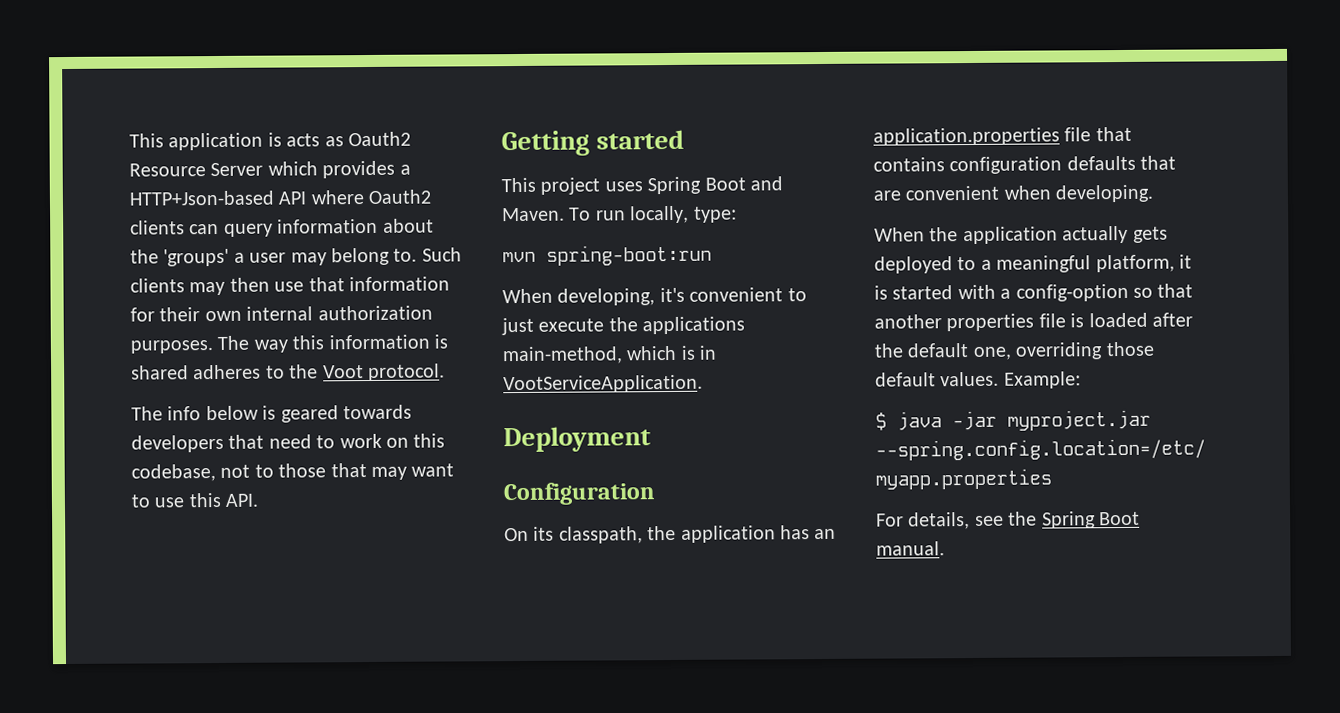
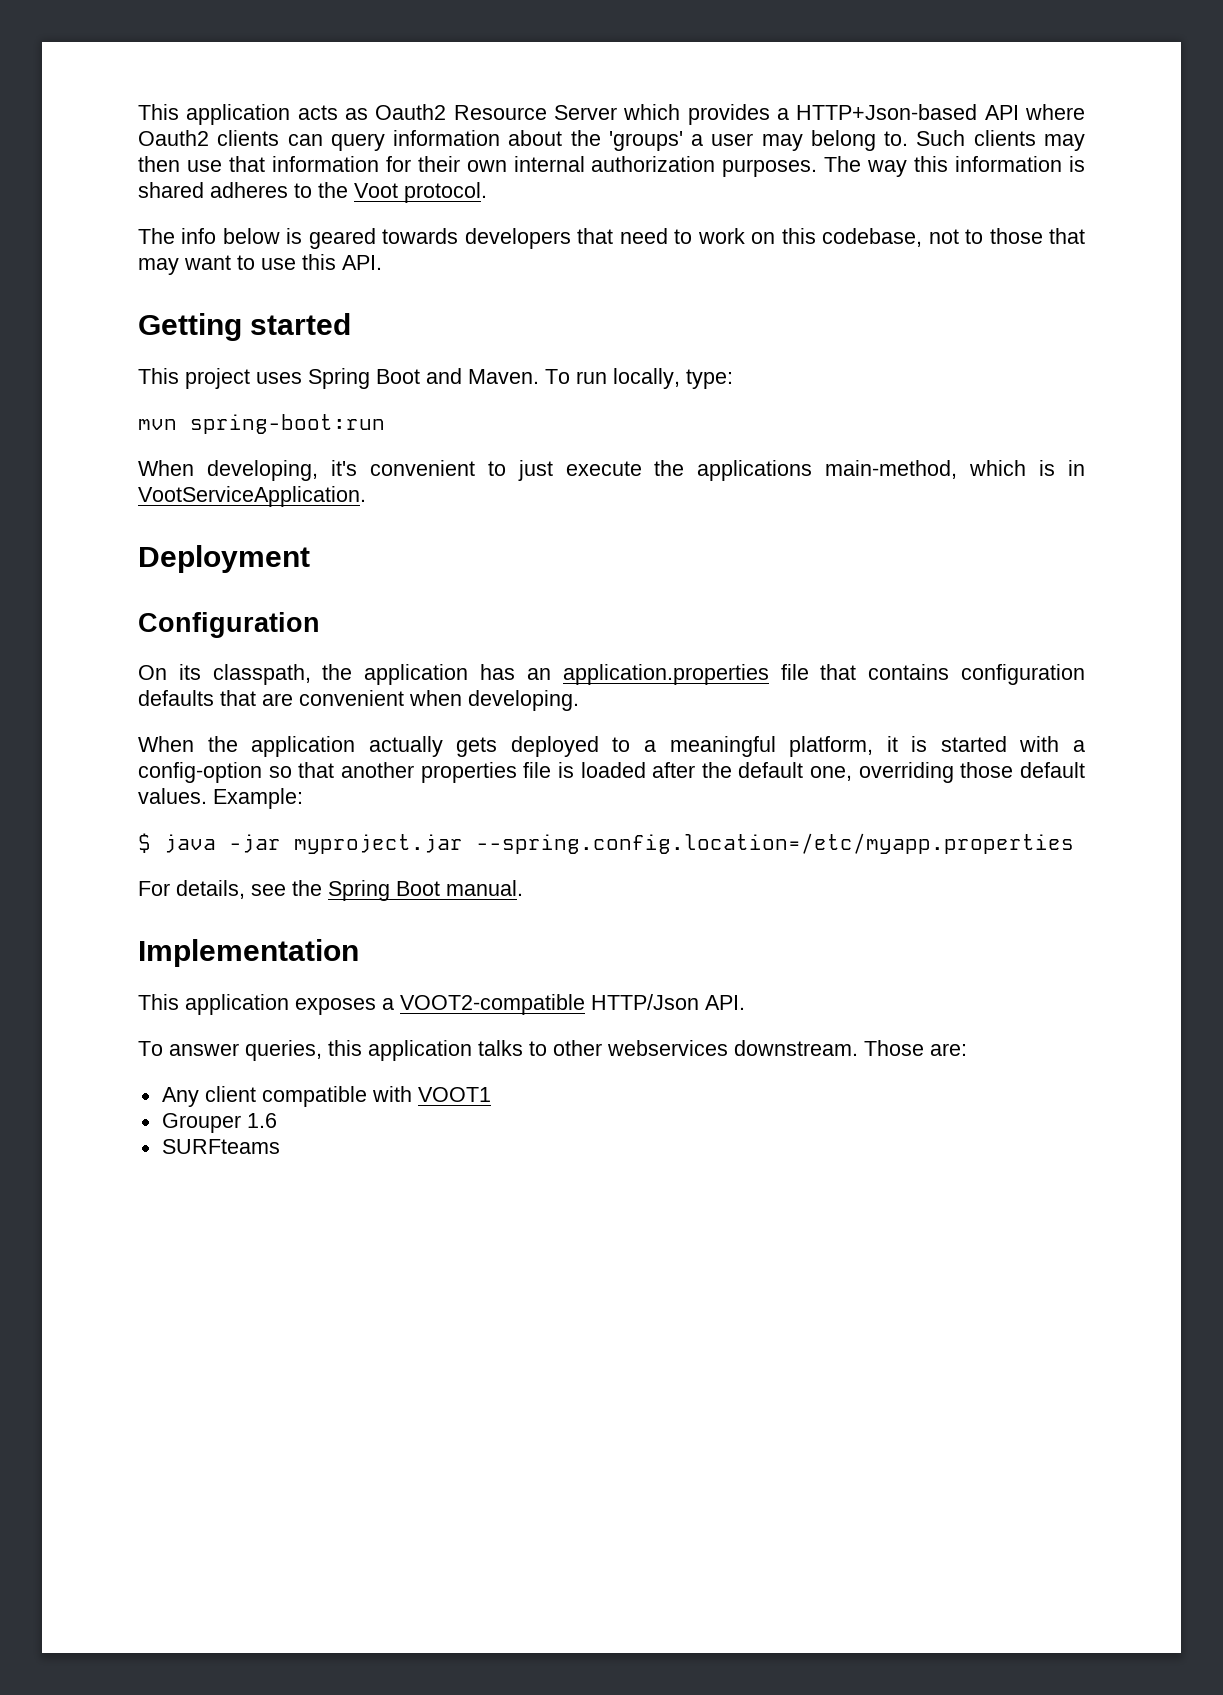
[129,132,282,151] This application is -> [138,104,291,125] This application
(945, 548) none -> [138,939,359,967] [138,994,745,1015] [138,1040,967,1061] [161,1086,491,1107] [161,1113,277,1133] [161,1139,280,1154] // Implementation // This application exposes a VOOT2-compatible HTTP/Json API. // To answer queries, this application talks to other webservices downstream. Those are: // Any client compatible with VOOT1 // Grouper 1.6 // SURFteams

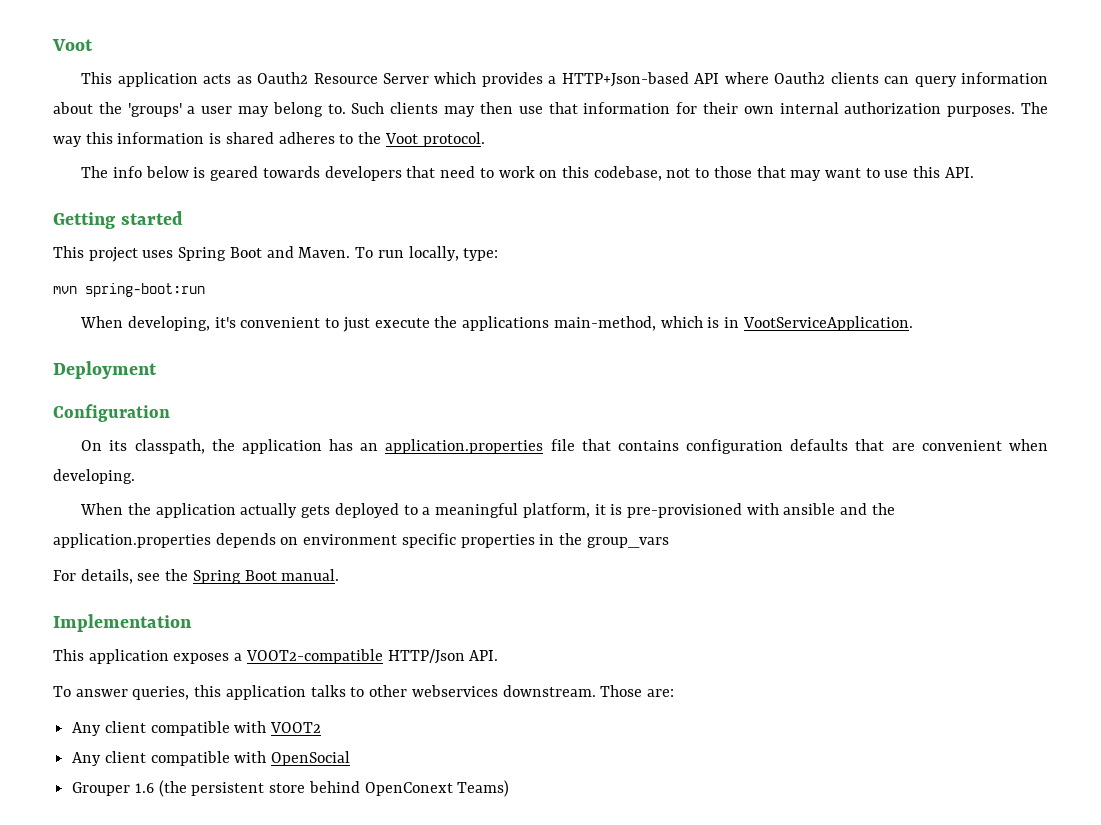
(138, 112) none -> [52,39,93,51] Voot //
[940,736,1085,752] [138,762,1085,783] [138,788,303,809] [138,833,1074,854] started with a config-option so that another properties file is loaded after the default one, overriding those default values. Example: // $ java -jar myproject.jar --spring.config.location=/etc/myapp.properties -> [626,503,895,518] [53,533,669,548] pre-provisioned with ansible and the application.properties depends on environment specific properties in the group_vars
[417,1087,491,1102] [161,1113,277,1133] [161,1139,280,1154] VOOT1 // Grouper 1.6 // SURFteams -> [270,722,322,733] [72,751,351,766] [72,780,510,797] VOOT2 // Any client compatible with OpenSocial // Grouper 1.6 (the persistent store behind OpenConext Teams)

